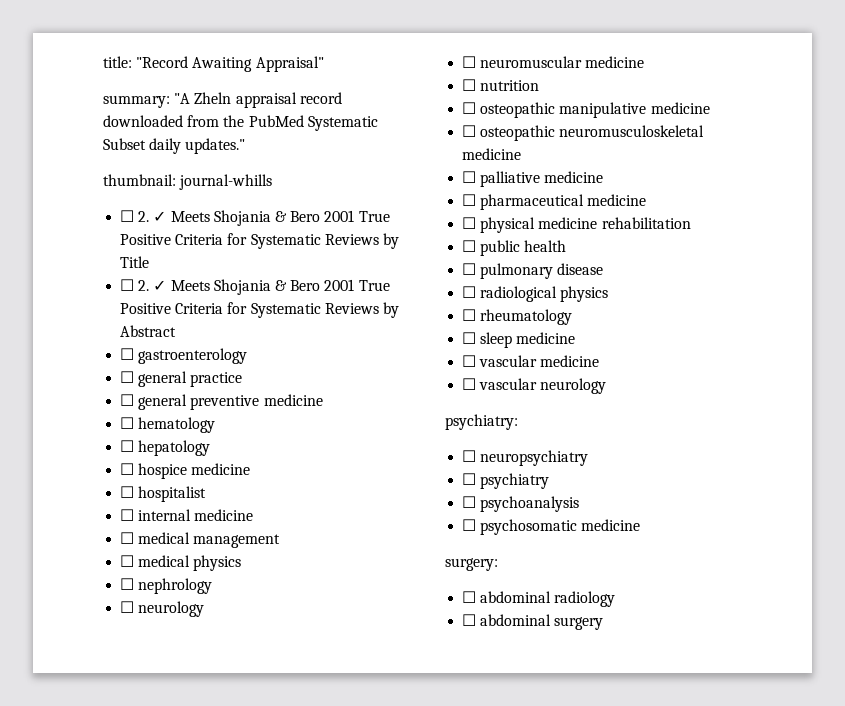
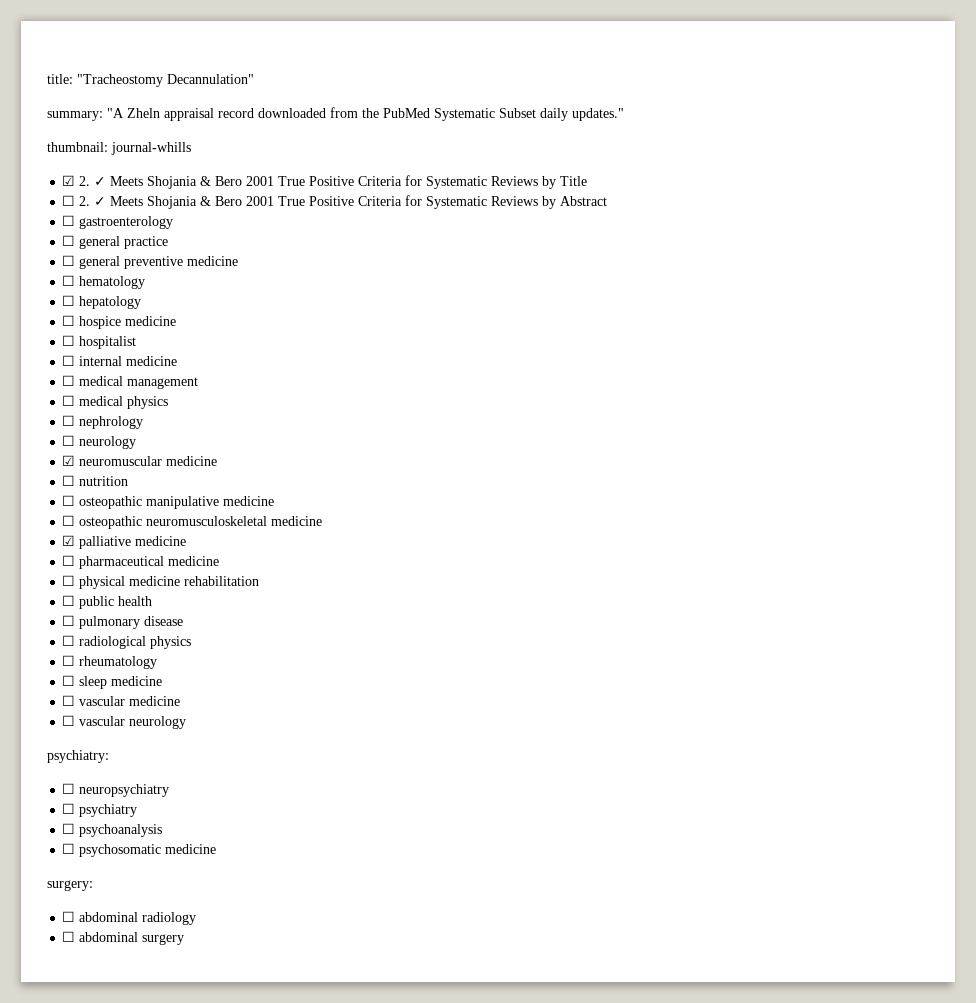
[136,56,324,72] "Record Awaiting Appraisal" -> [77,74,254,87] "Tracheostomy Decannulation"
[120,210,135,222] ☐ -> [62,175,76,186] ☑
[462,56,477,68] ☐ -> [62,455,76,466] ☑
[462,171,477,183] ☐ -> [62,535,76,546] ☑

